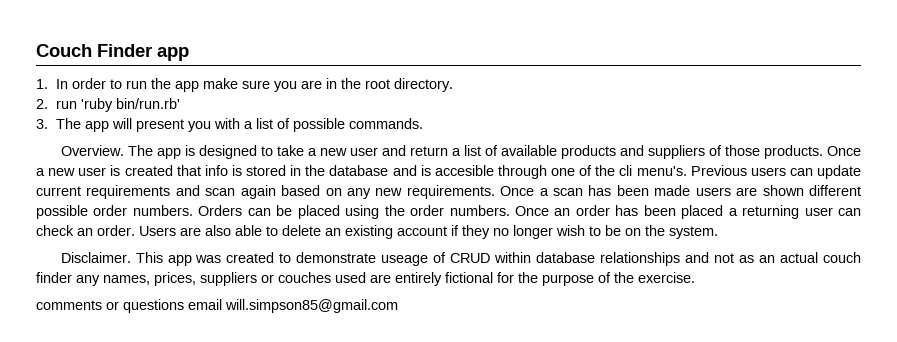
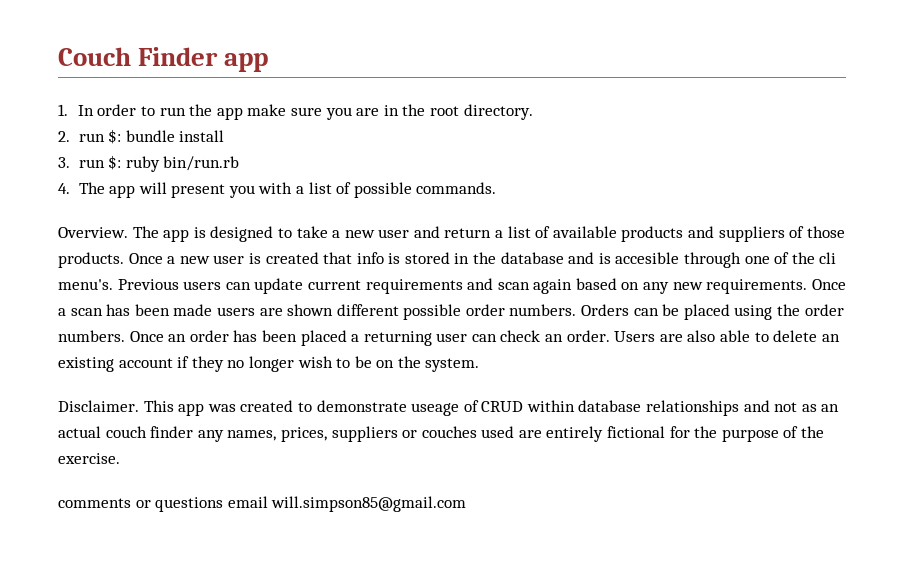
[80,98,180,112] [36,119,48,129] 'ruby bin/run.rb' // 3. -> [108,129,225,144] [58,155,240,172] [58,183,70,194] $: bundle install // 3. run $: ruby bin/run.rb // 4.

